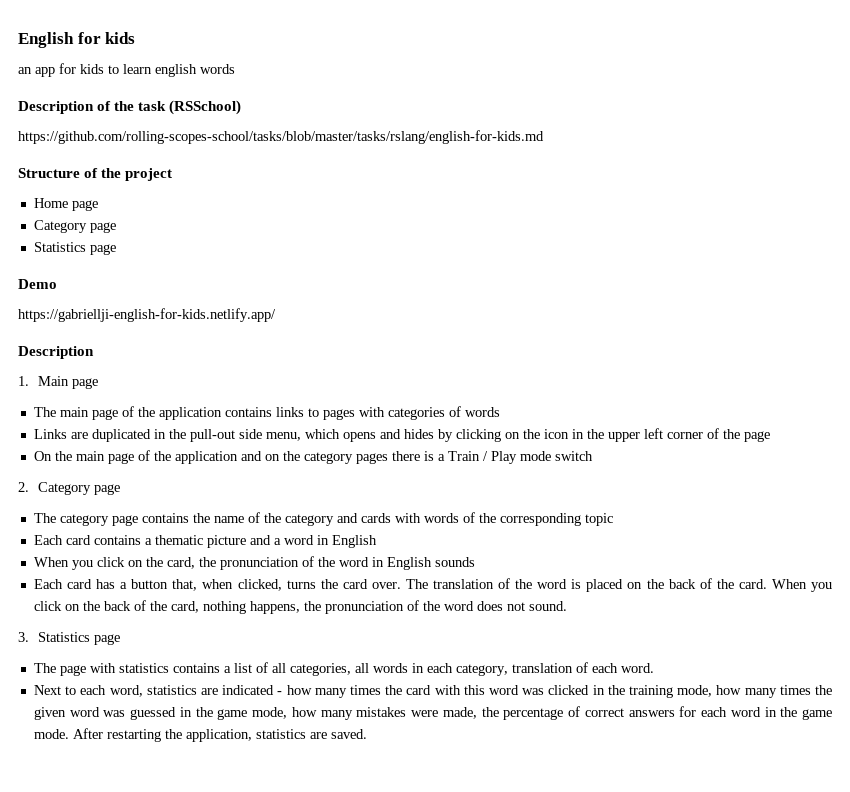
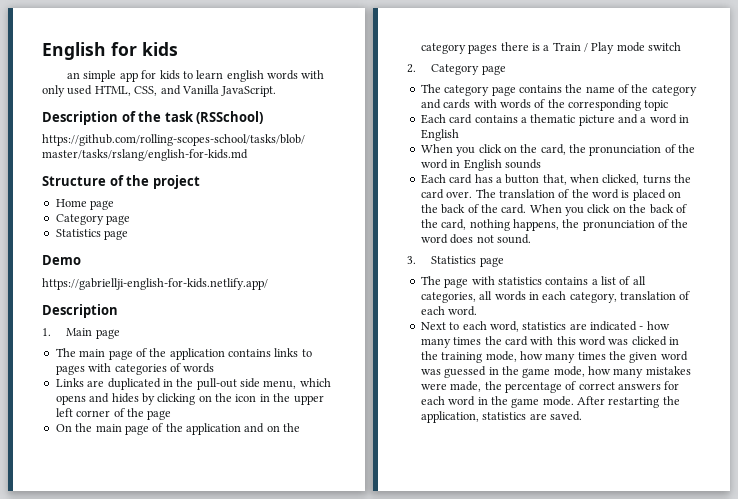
(32, 70) none -> [83,70,117,82] simple
(235, 69) none -> [301,70,325,79] [42,85,277,97] with only used HTML, CSS, and Vanilla JavaScript.

